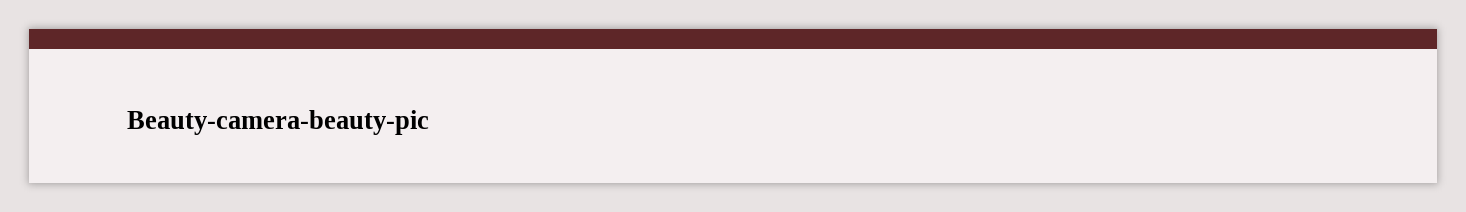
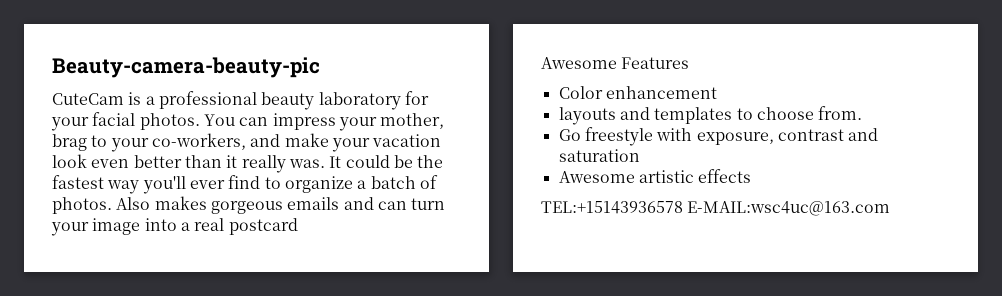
(429, 122) none -> [52,91,429,110] [51,112,445,131] [52,133,442,152] [52,154,444,173] [52,175,438,194] [52,196,446,214] [51,218,298,236] [541,57,690,69] [558,86,717,99] [558,106,863,125] [558,127,879,146] [558,149,640,162] [558,169,752,183] [541,201,891,216] // CuteCam is a professional beauty laboratory for your facial photos. You can impress your mother, brag to your co-workers, and make your vacation look even better than it really was. It could be the fastest way you'll ever find to organize a batch of photos. Also makes gorgeous emails and can turn your image into a real postcard // Awesome Features // Color enhancement // layouts and templates to choose from. // Go freestyle with exposure, contrast and saturation // Awesome artistic effects // TEL:+15143936578 E-MAIL:wsc4uc@163.com

